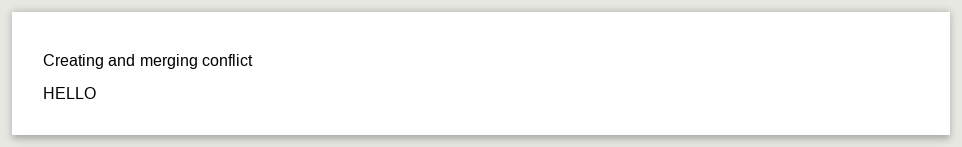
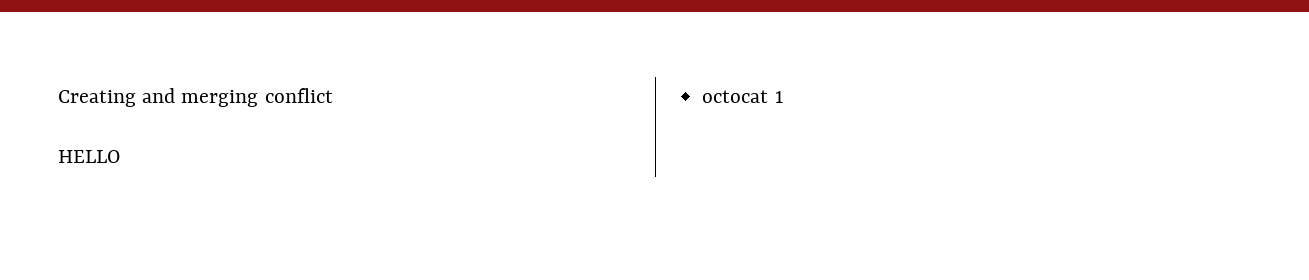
(96, 93) none -> [702,90,783,103] // octocat 1

